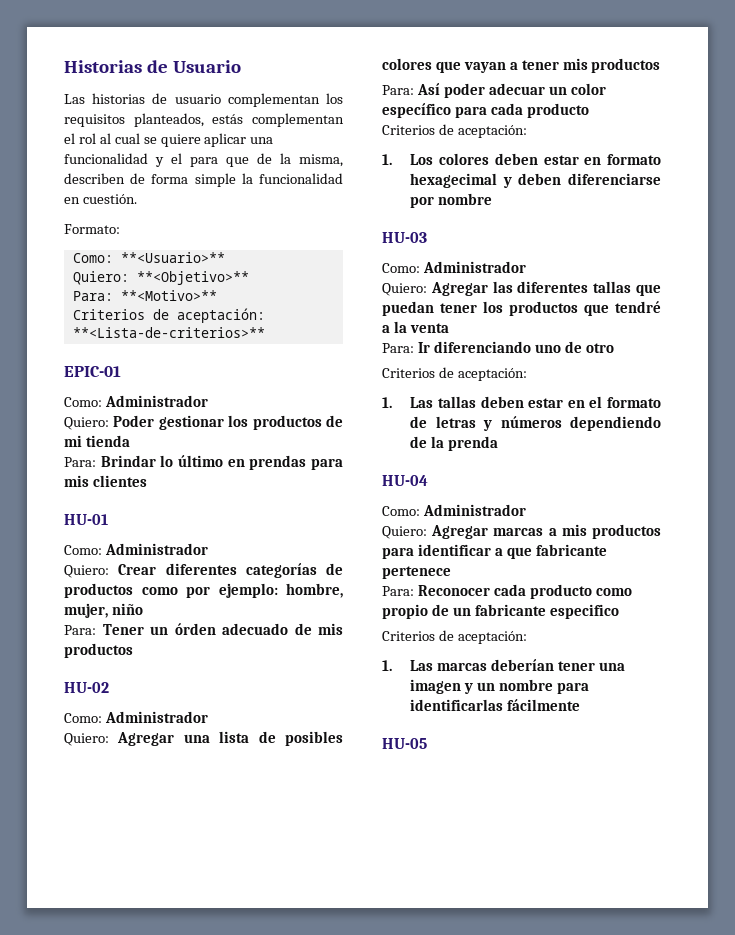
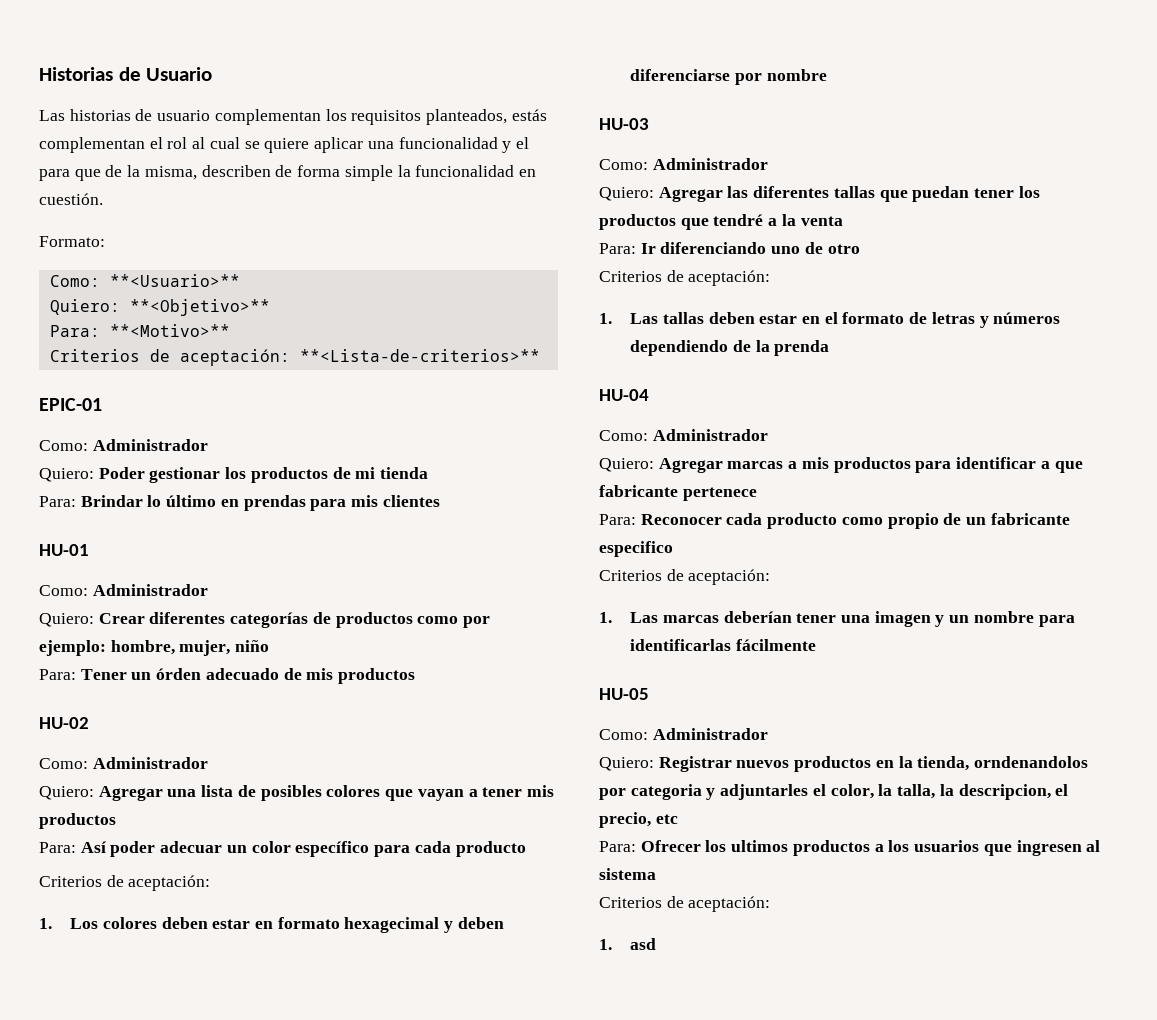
(427, 743) none -> [599,728,768,740] [599,756,1089,772] [599,784,1069,800] [599,812,678,828] [599,840,1101,856] [599,868,656,880] [599,896,771,912] [599,938,657,950] // Como: Administrador // Quiero: Registrar nuevos productos en la tienda, orndenandolos por categoria y adjuntarles el color, la talla, la descripcion, el precio, etc // Para: Ofrecer los ultimos productos a los usuarios que ingresen al sistema // Criterios de aceptación: // 1. asd

